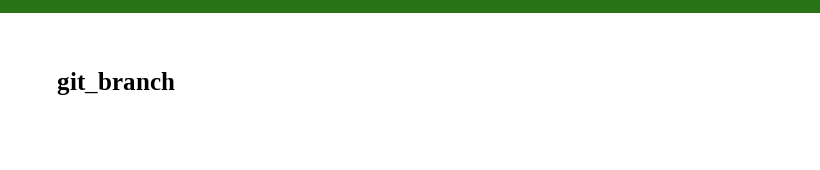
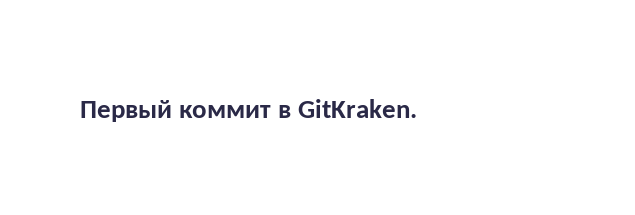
[57,72,175,95] git_branch -> [80,99,418,122] Первый коммит в GitKraken.

